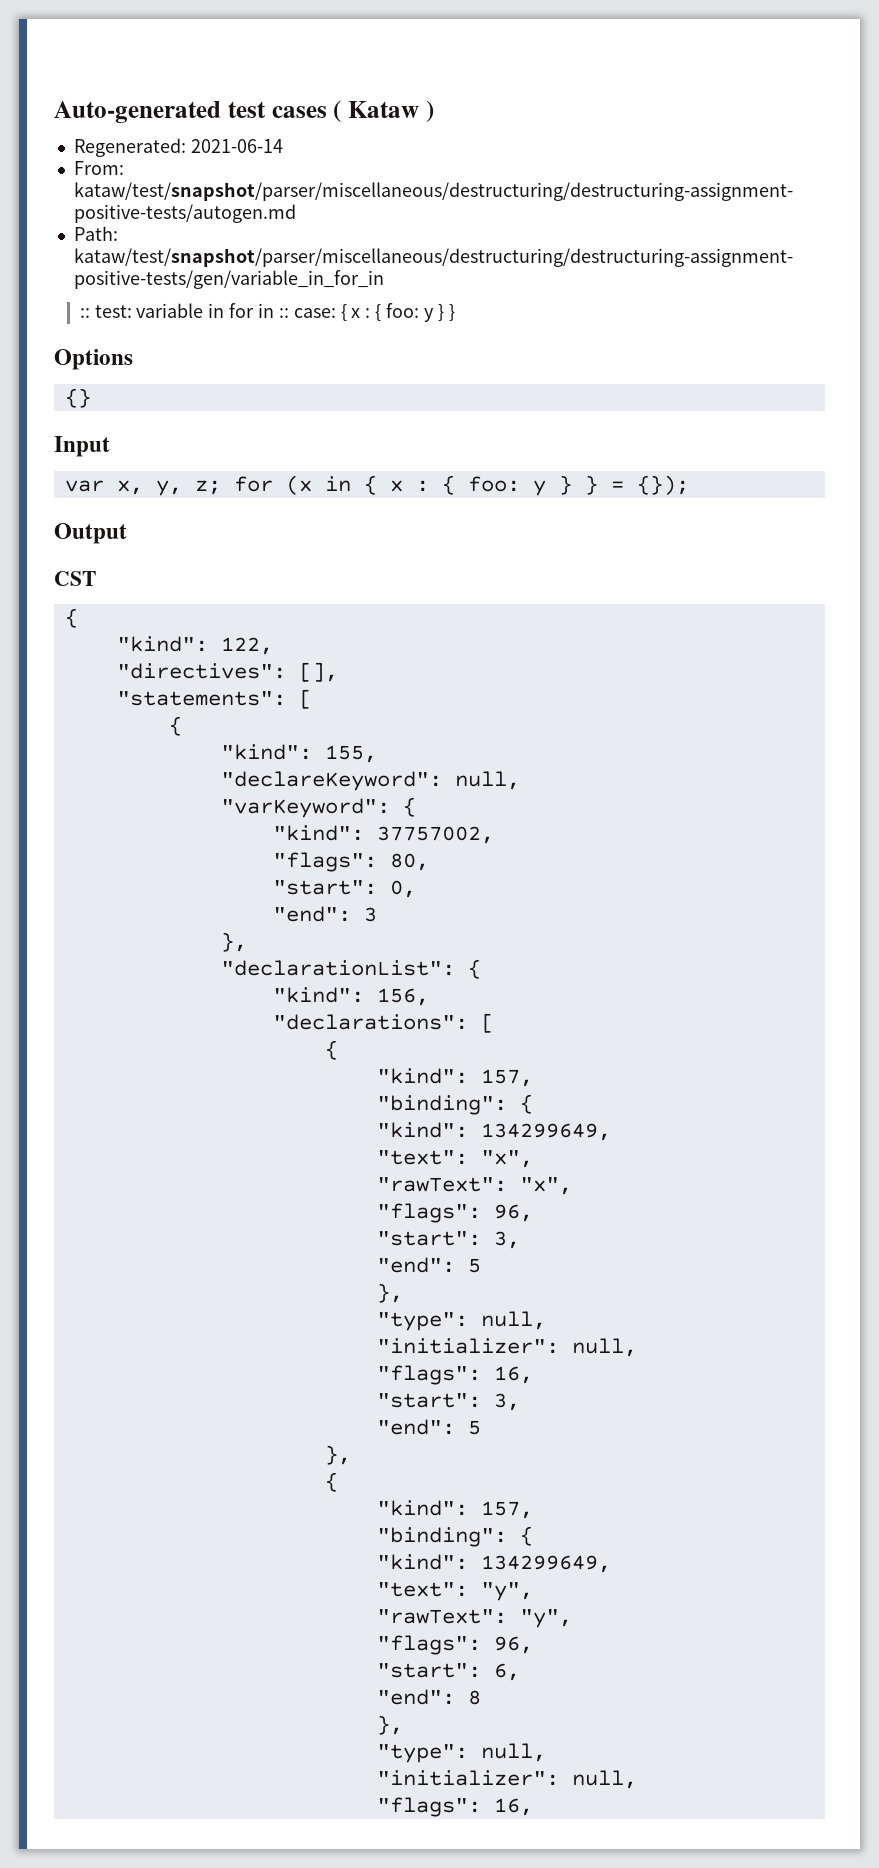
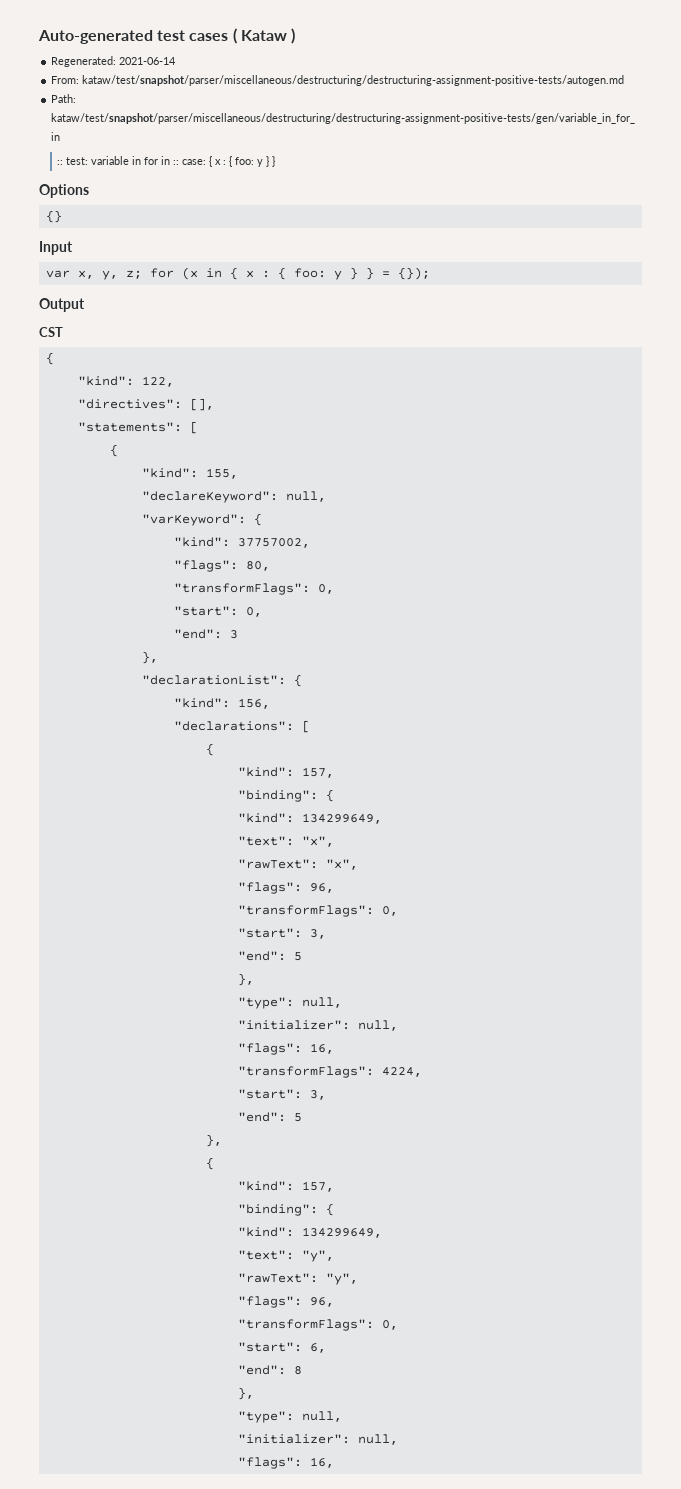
(429, 862) none -> [173,583,334,595] // "transformFlags": 0,
(533, 1213) none -> [237,905,398,917] // "transformFlags": 0,
(533, 1375) none -> [237,1066,422,1078] // "transformFlags": 4224,
(533, 1645) none -> [237,1319,398,1331] // "transformFlags": 0,

